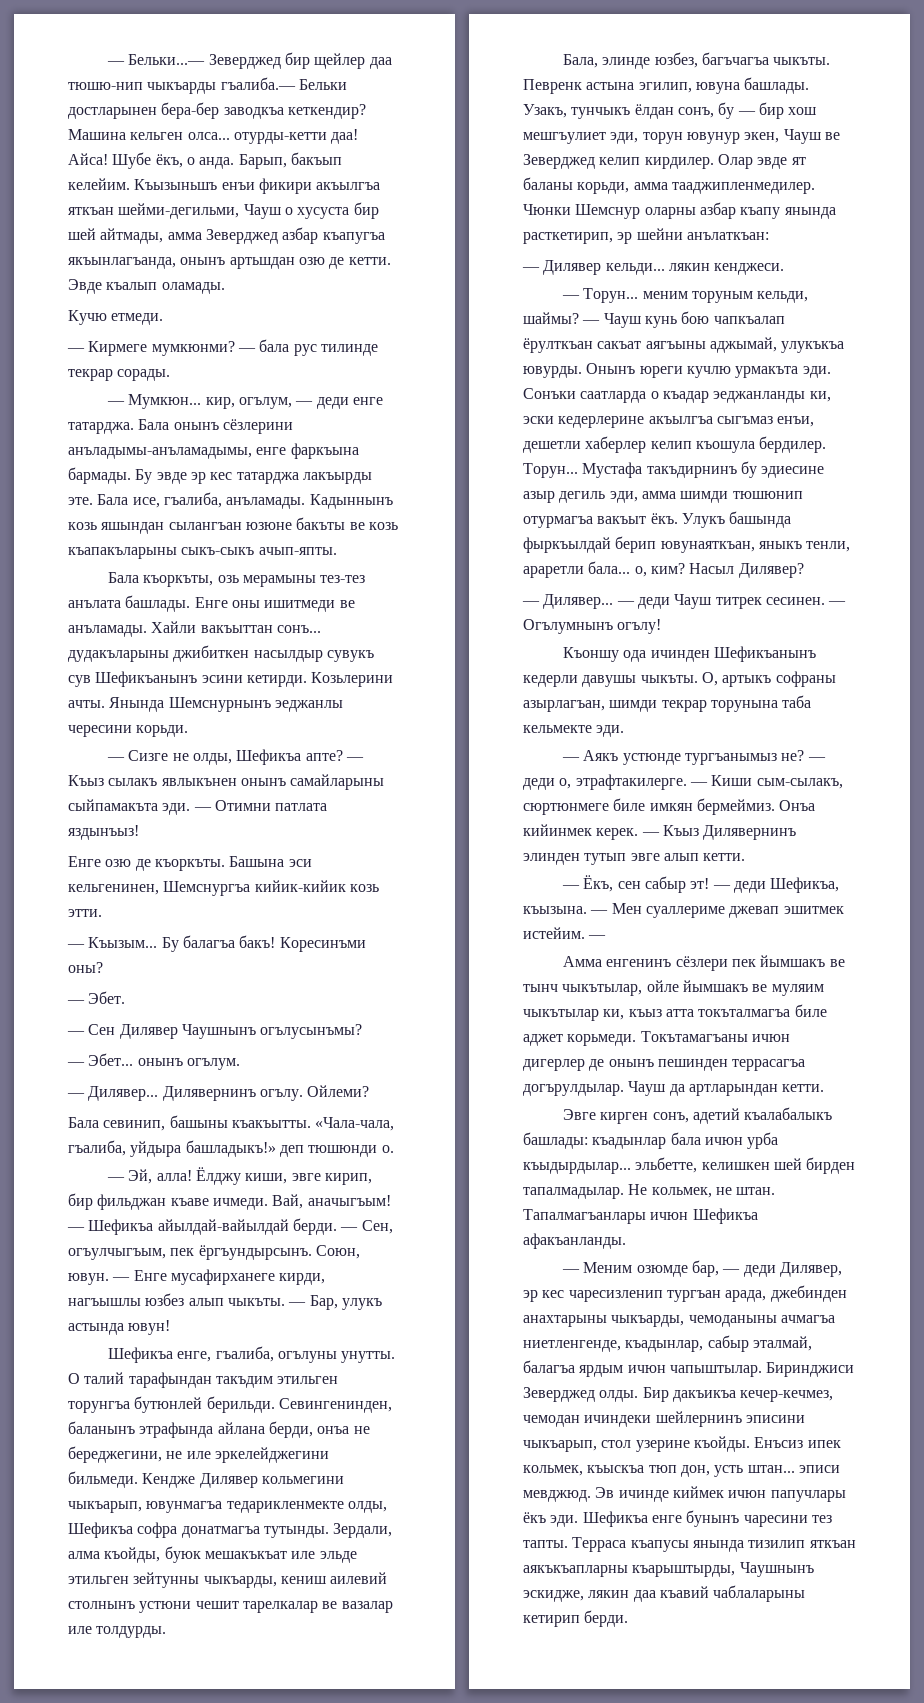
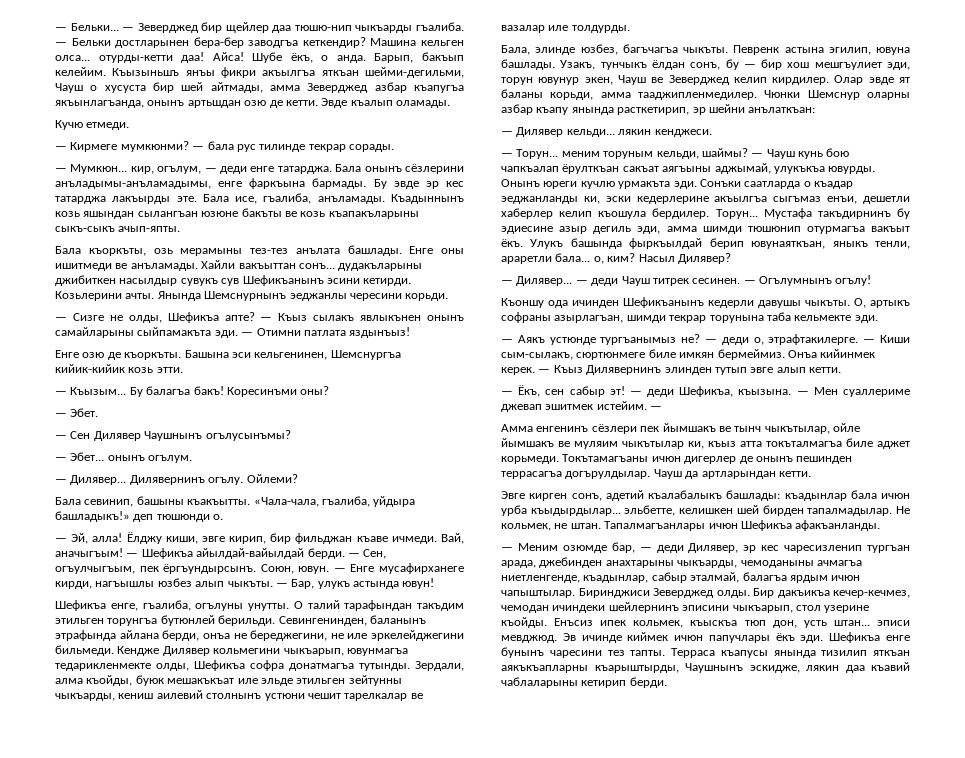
[107,54,206,65] — Бельки...— -> [55,23,135,31] — Бельки... —
[220,77,296,90] гъалиба.— -> [415,22,464,31] [55,42,67,46] гъалиба. —
[223,107,284,119] заводкъа -> [248,40,299,48] заводгъа
[221,178,312,194] енъи фикири -> [185,67,256,78] янъы фикри
[309,494,393,509] Кадыннынъ -> [390,194,464,204] Къадыннынъ

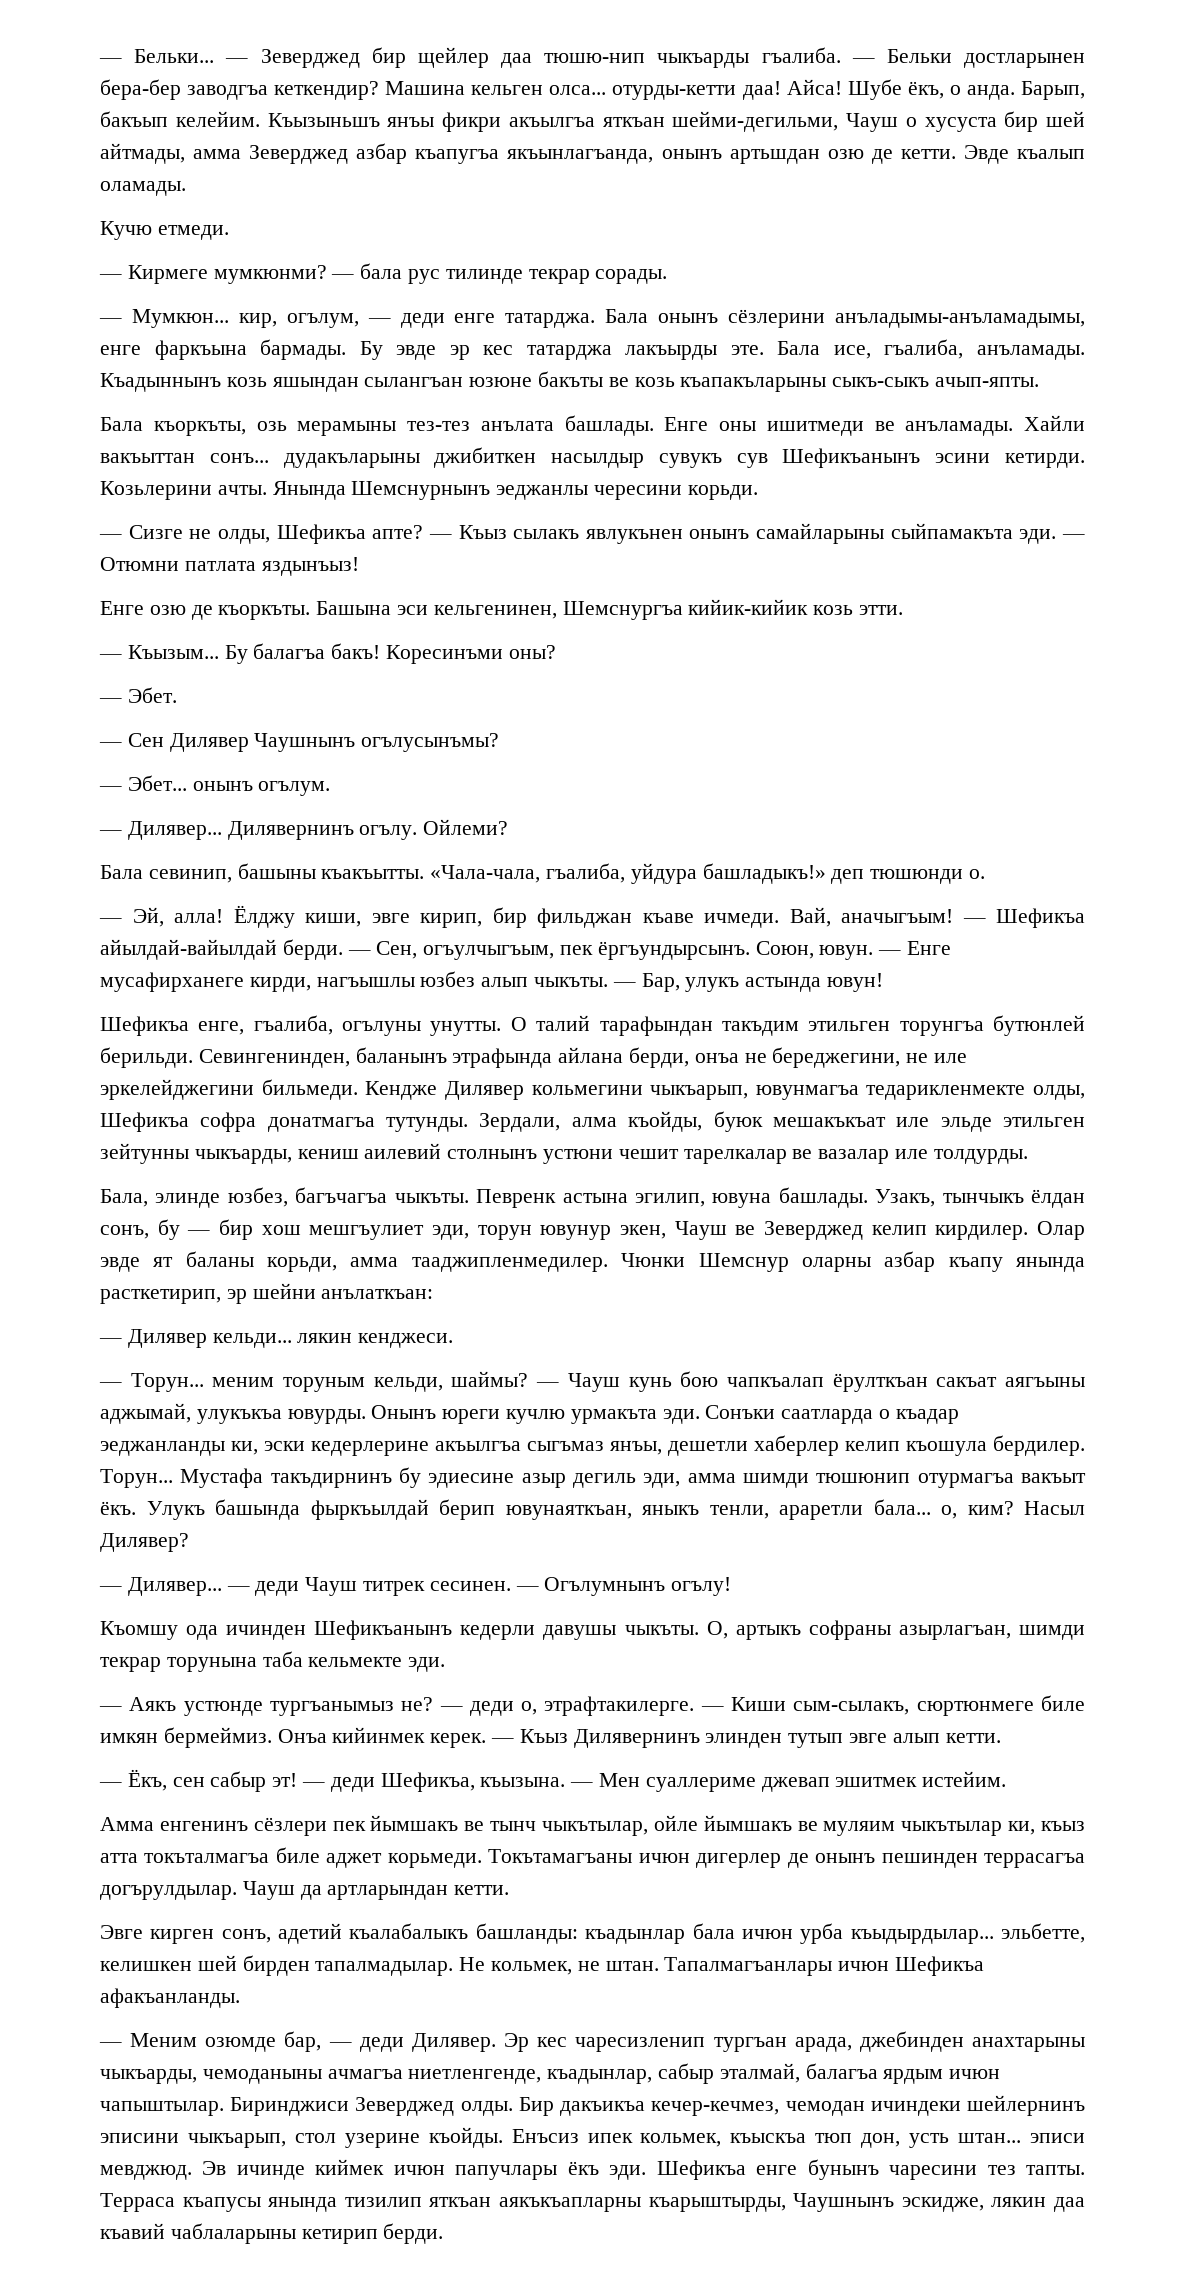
[360,315,422,321] явлыкънен -> [585,529,683,544] явлукънен
[256,328,301,336] Отимни -> [100,557,179,571] Отюмни
[373,496,416,507] уйдыра -> [630,863,697,884] уйдура
[359,663,410,671] тутынды. -> [386,1117,469,1132] тутунды.
[600,62,647,70] тунчыкъ -> [942,1193,1024,1203] тынчыкъ
[827,196,858,204] енъи, -> [610,1441,662,1455] янъы,
[501,298,544,308] Къоншу -> [100,1621,178,1640] Къомшу
[650,406,663,410] — -> (1007, 1779) none
[726,490,781,501] башлады: -> [475,1923,578,1944] башланды:
[688,543,757,553] Дилявер, эр -> [411,2033,530,2052] Дилявер. Эр

